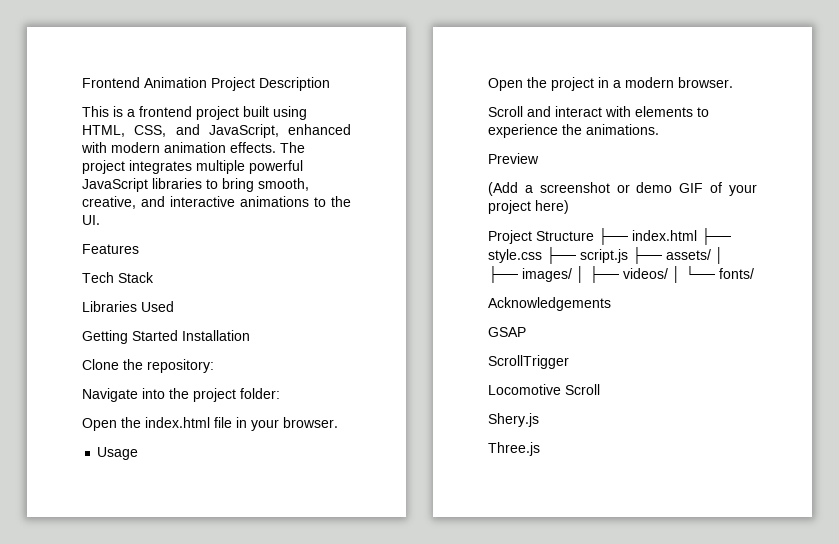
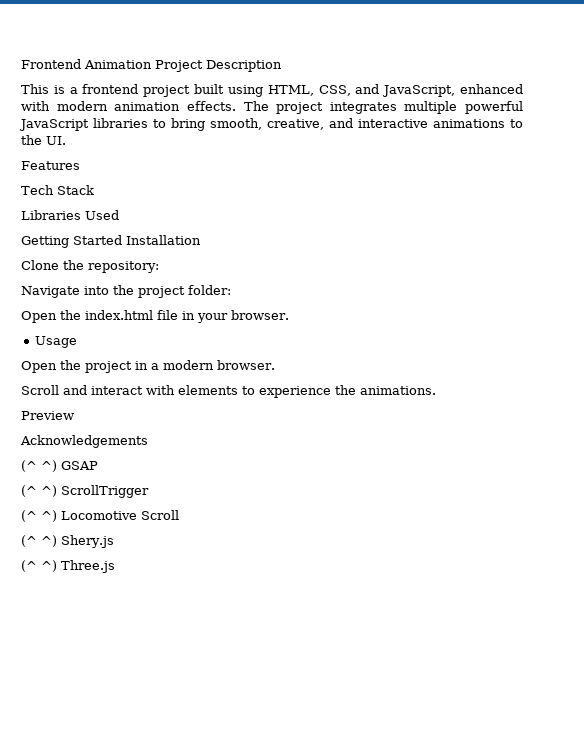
[488,182,757,196] [488,200,569,214] [488,228,731,245] [488,247,724,264] [488,266,754,283] // (Add a screenshot or demo GIF of your project here) // Project Structure ├── index.html ├── style.css ├── script.js ├── assets/ │ ├── images/ │ ├── videos/ │ └── fonts/ -> (74, 415) none
(611, 304) none -> [21,460,57,472] (^ ^)
(526, 332) none -> [21,485,57,497] (^ ^)
(569, 362) none -> [21,510,57,522] (^ ^)
(600, 389) none -> [21,535,57,547] (^ ^)
(539, 420) none -> [21,560,57,572] (^ ^)

